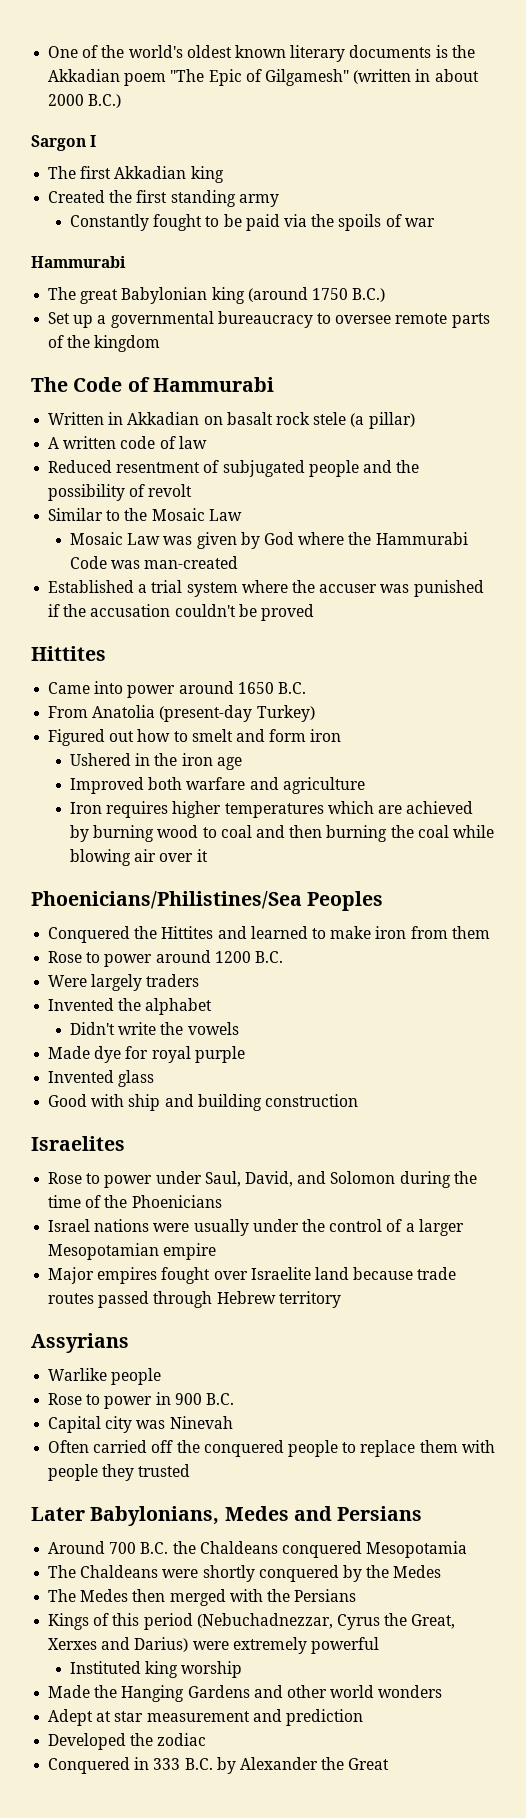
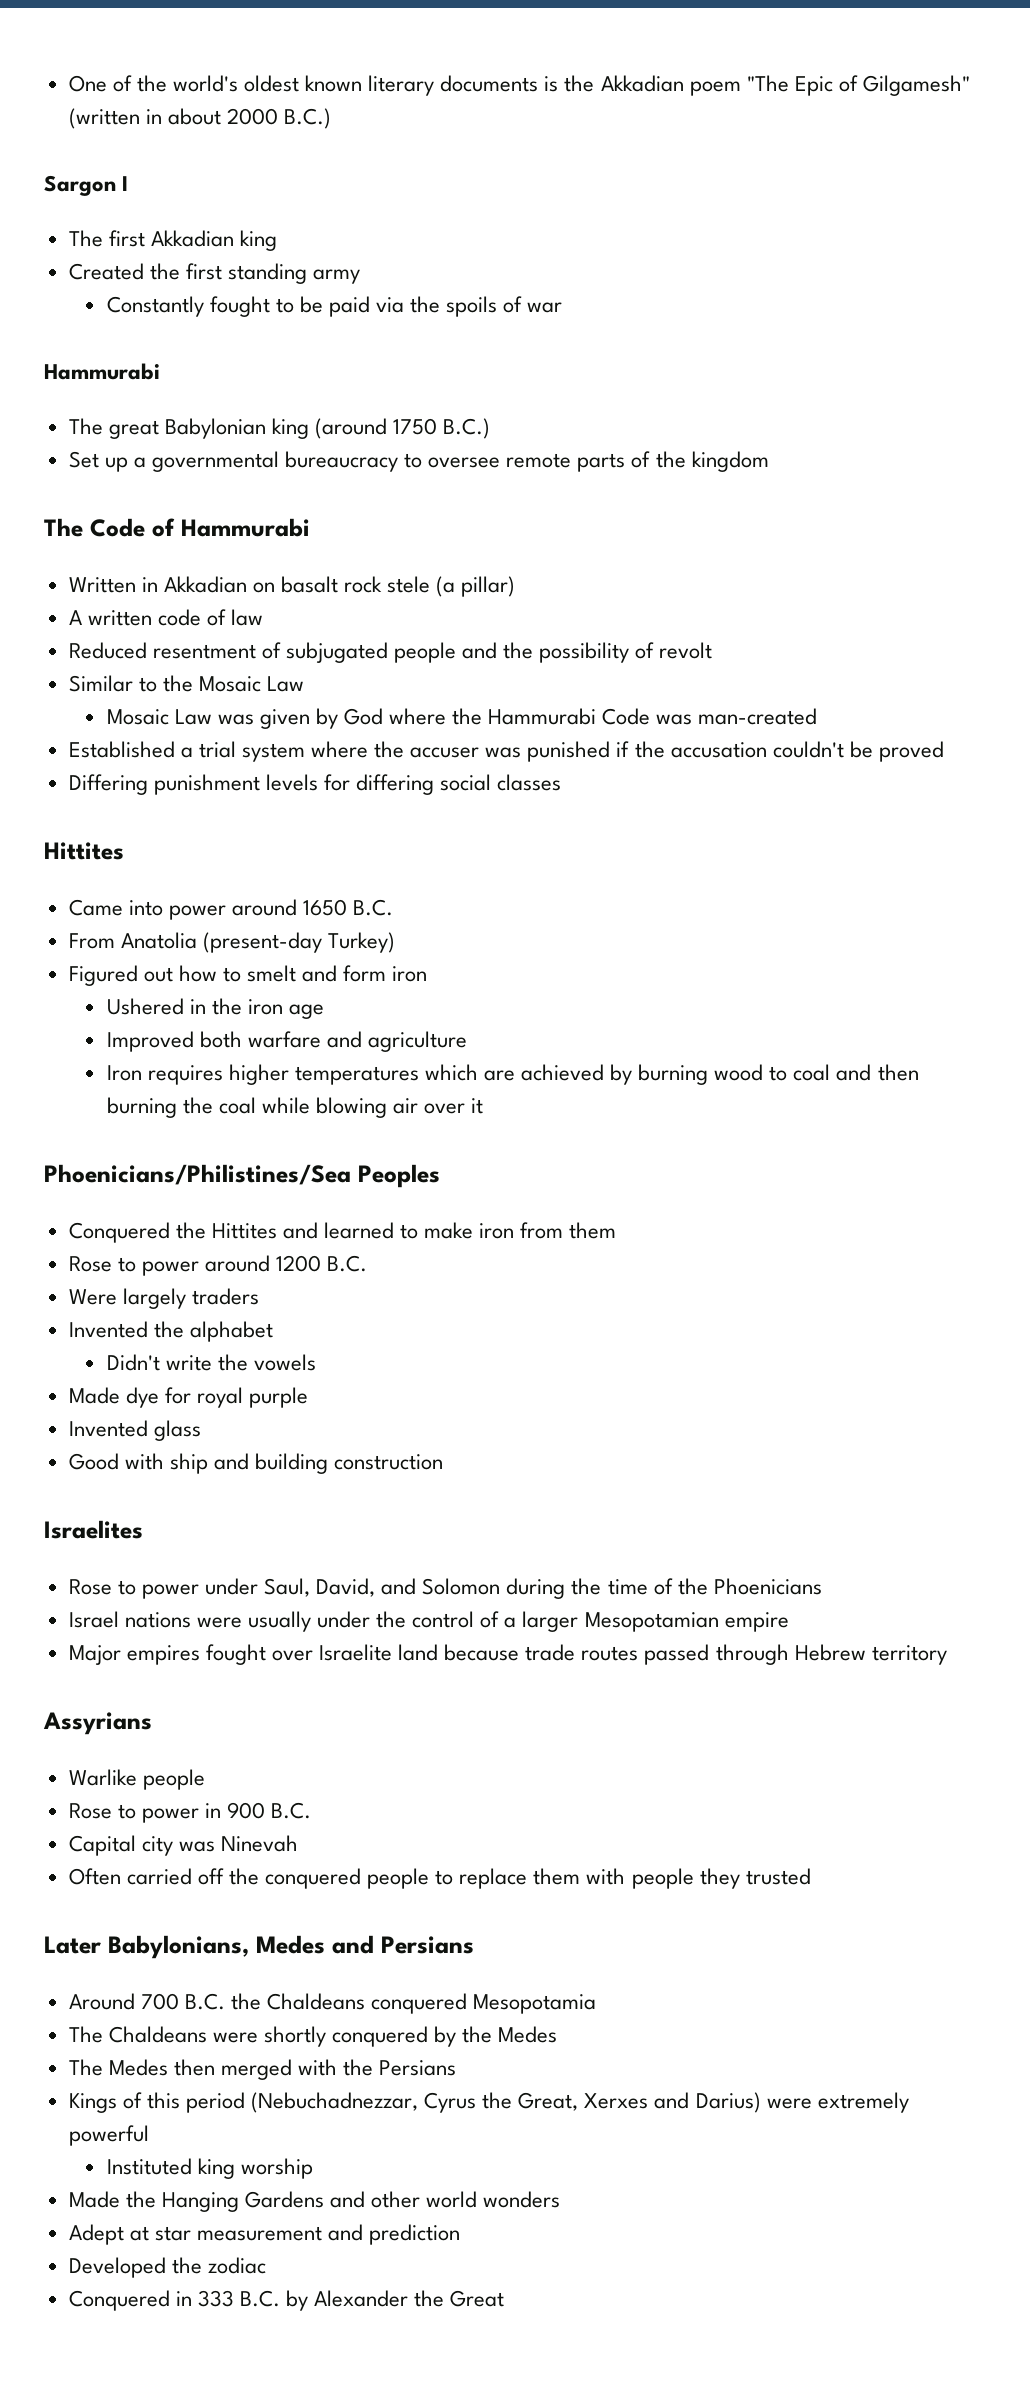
(314, 612) none -> [68,774,562,795] // Differing punishment levels for differing social classes

